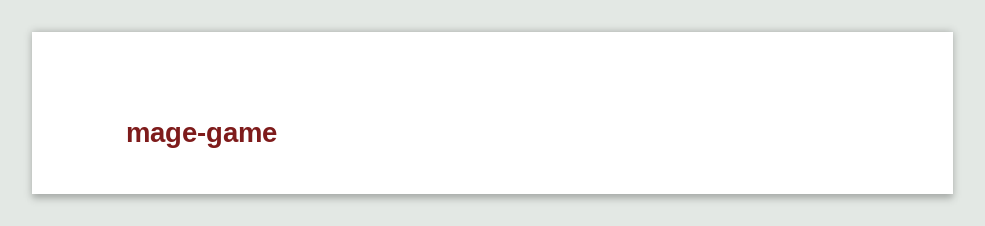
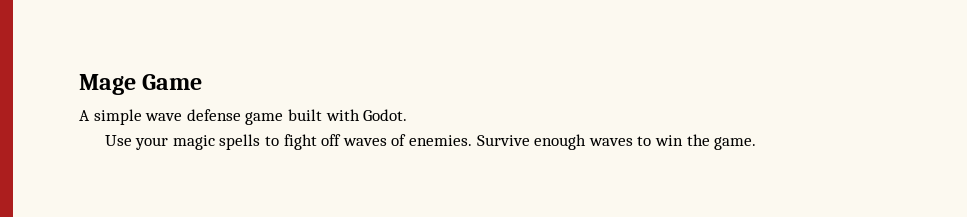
[126,127,277,148] mage-game -> [79,74,203,95] [79,109,408,125] [104,134,757,150] Mage Game // A simple wave defense game built with Godot. // Use your magic spells to fight off waves of enemies. Survive enough waves to win the game.

